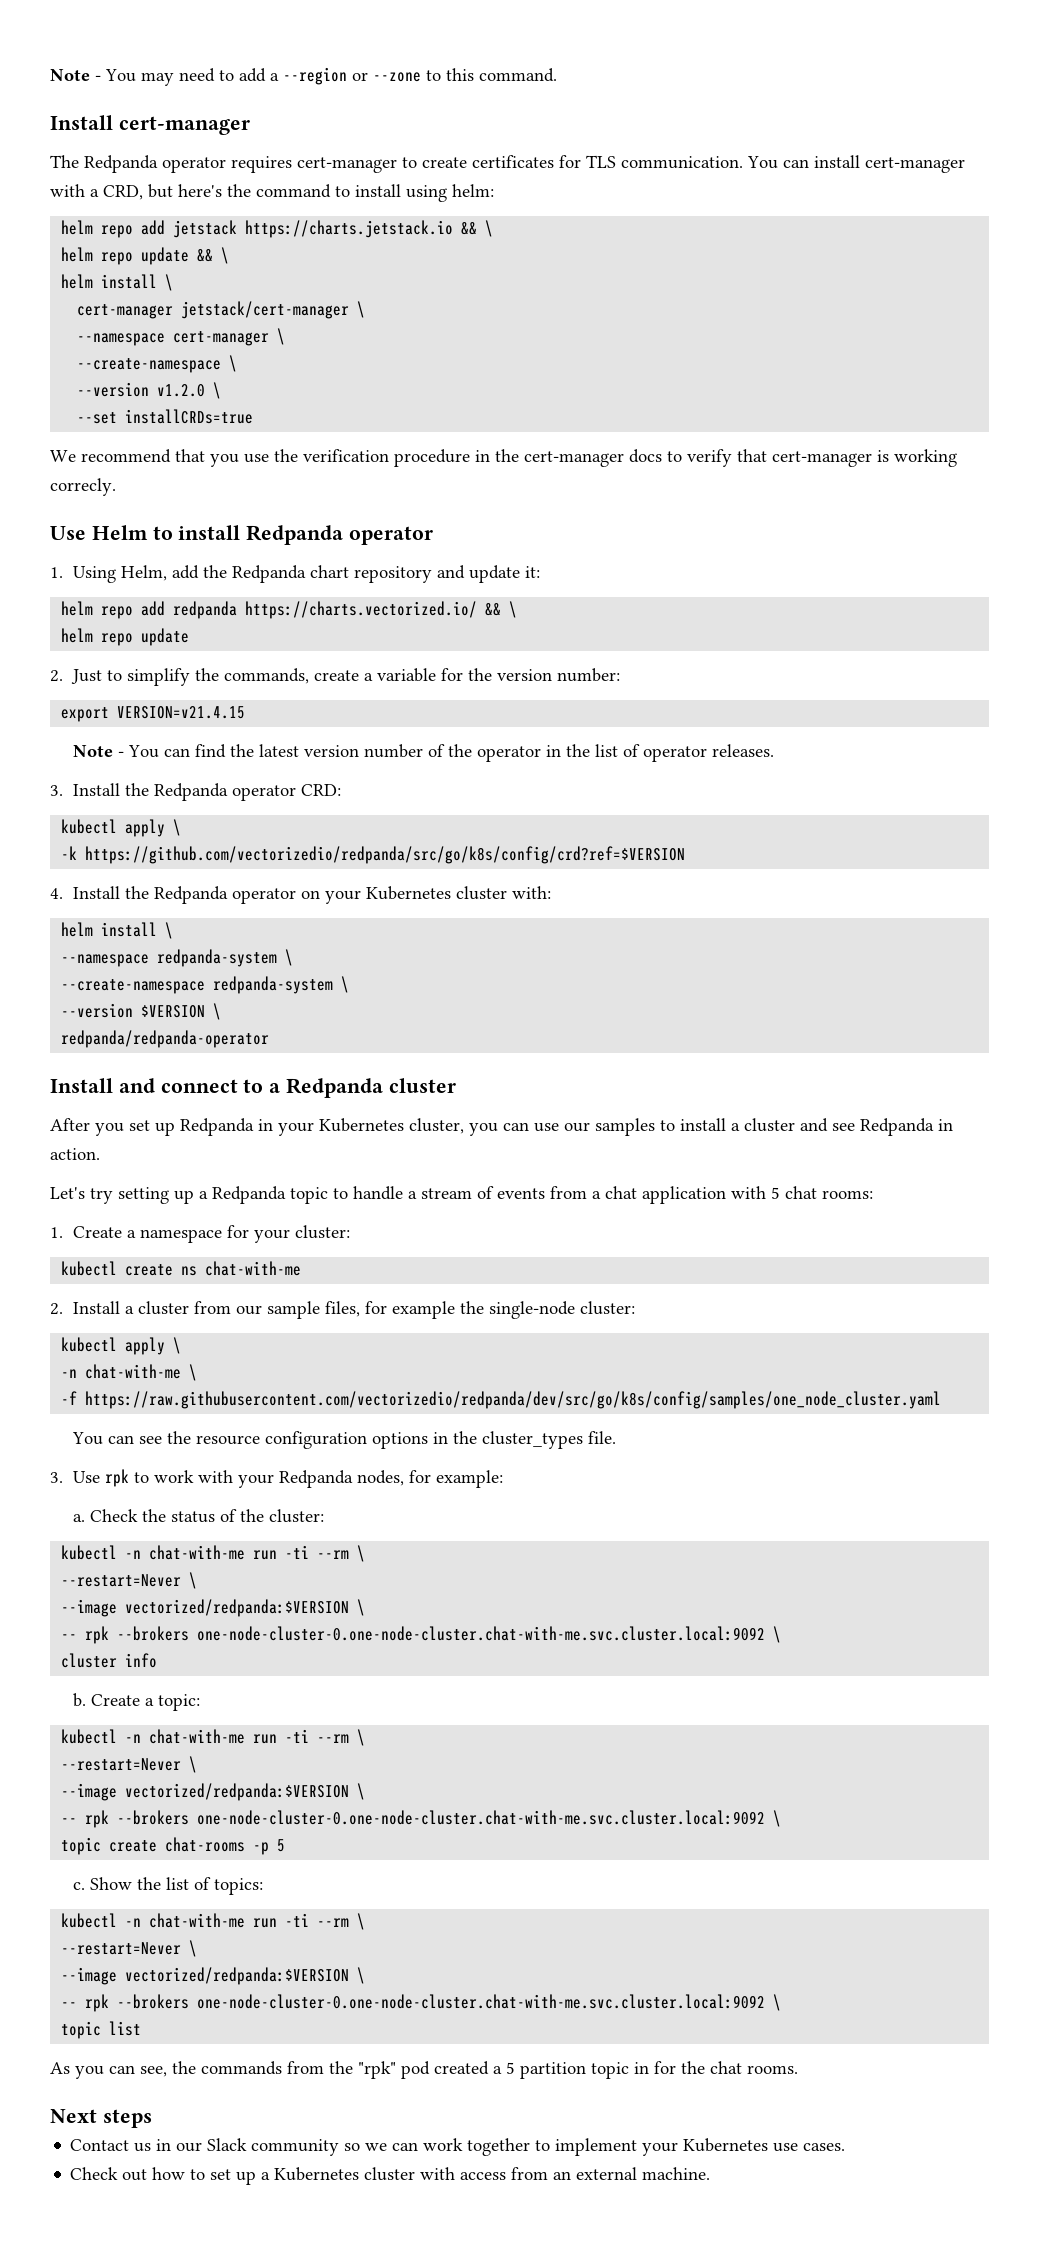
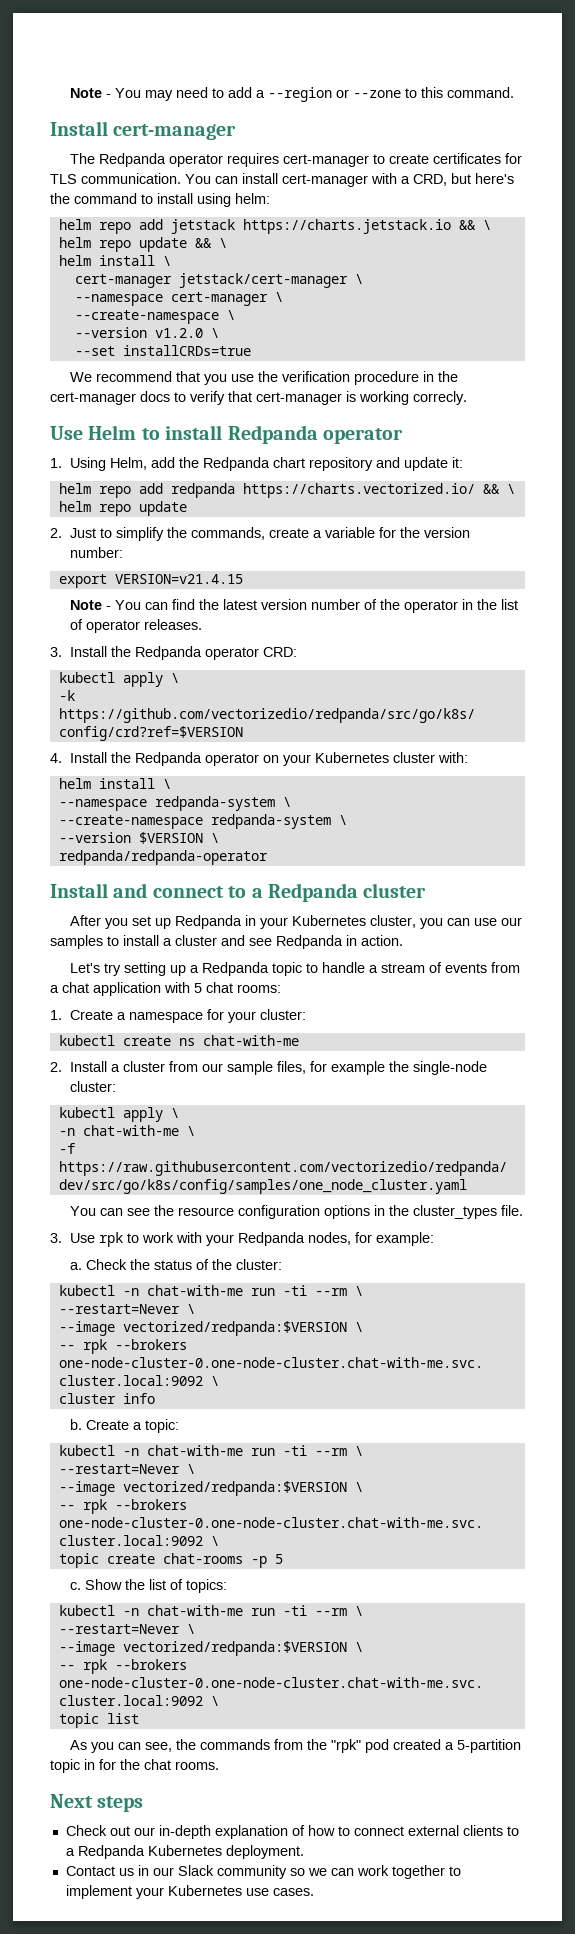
[506,2062,586,2079] 5 partition -> [457,1739,522,1753] 5-partition
(152, 2118) none -> [65,1825,519,1839] [65,1845,304,1859] // Check out our in-depth explanation of how to connect external clients to a Redpanda Kubernetes deployment.
[70,2167,711,2185] // Check out how to set up a Kubernetes cluster with access from an external machine. -> (314, 1892) none

